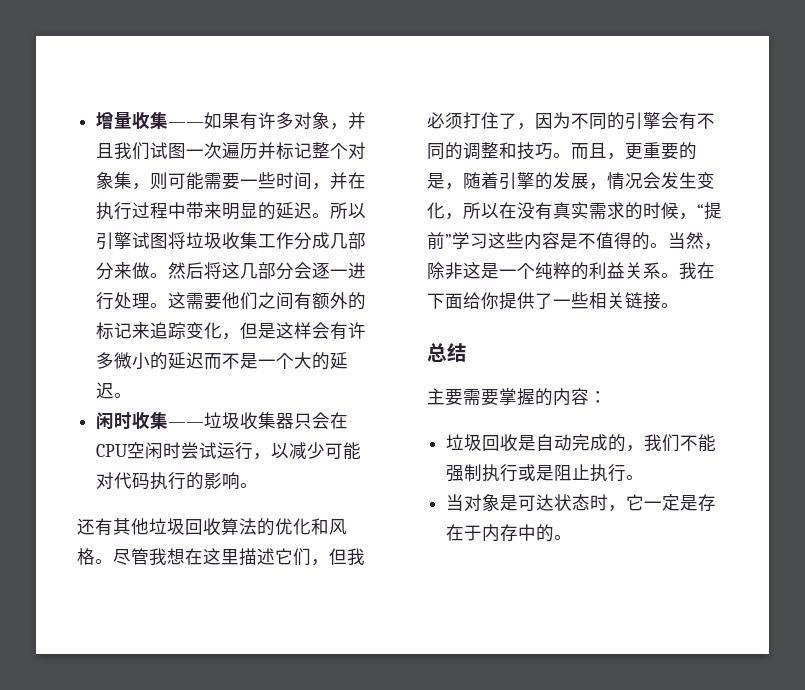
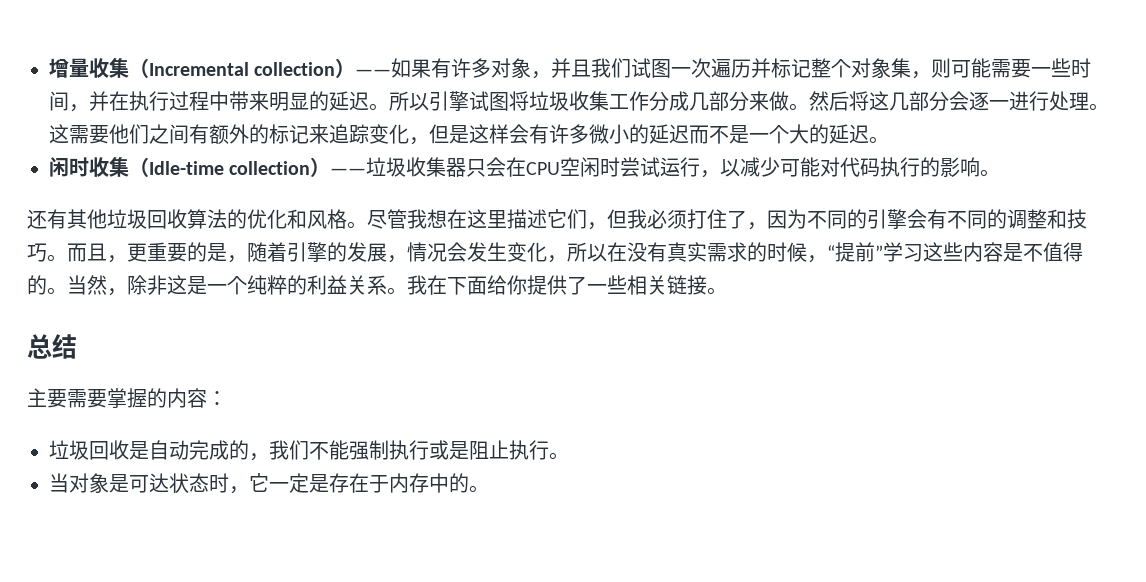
(169, 120) none -> [129,58,356,78] （Incremental collection）
(169, 420) none -> [129,157,331,177] （Idle-time collection）

